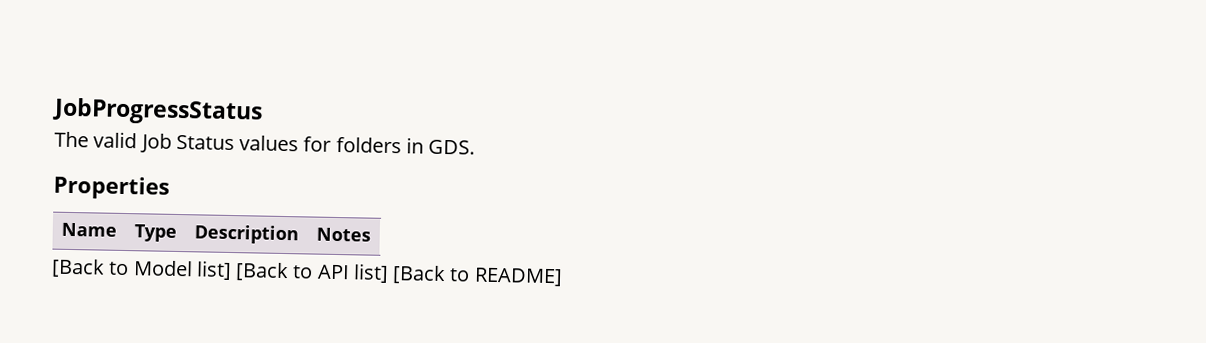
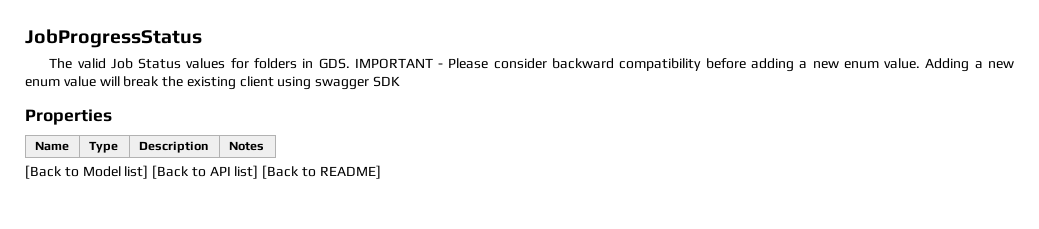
(476, 147) none -> [354,58,1015,72] [25,76,401,90] IMPORTANT - Please consider backward compatibility before adding a new enum value. Adding a new enum value will break the existing client using swagger SDK

